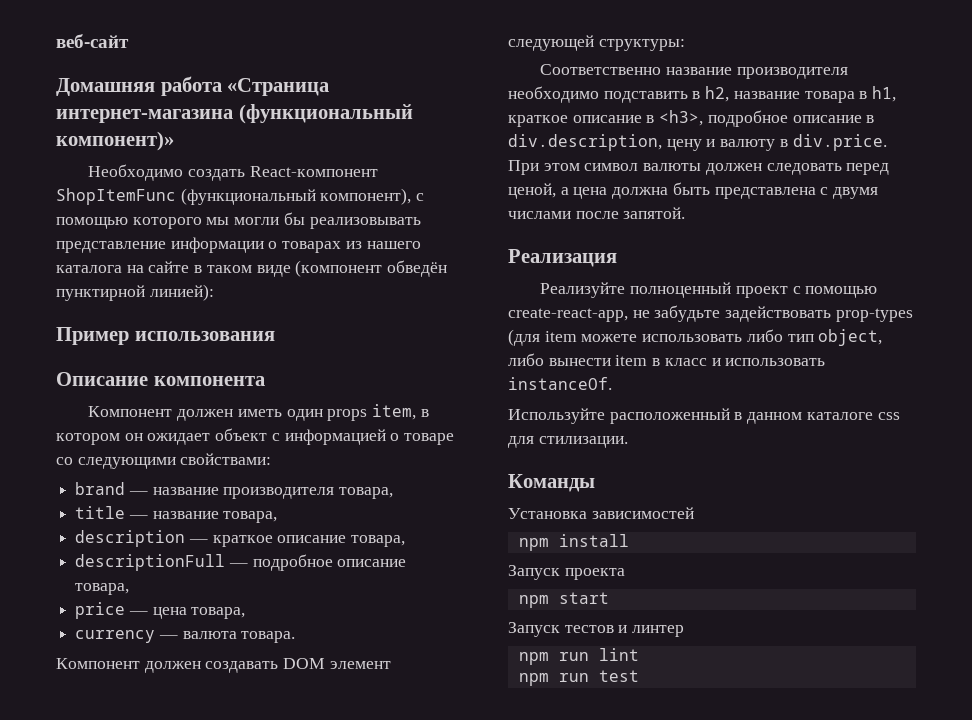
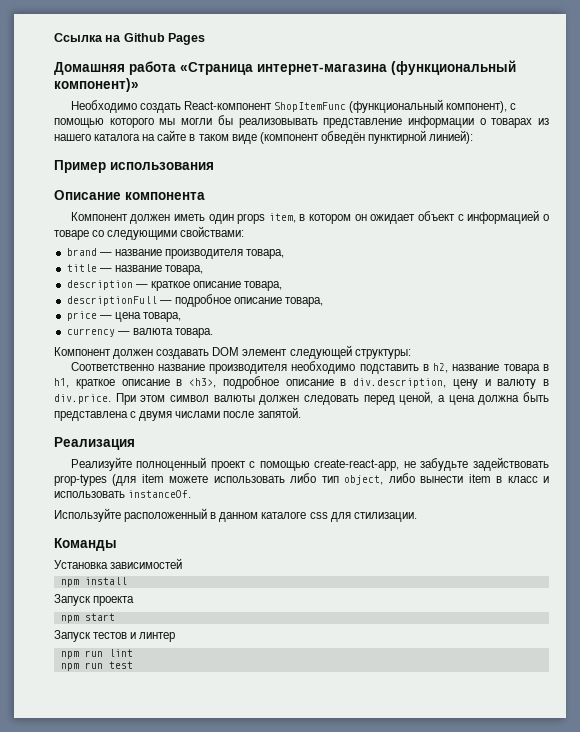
[56,34,129,48] веб-сайт -> [54,33,206,45] Ссылка на Github Pages

